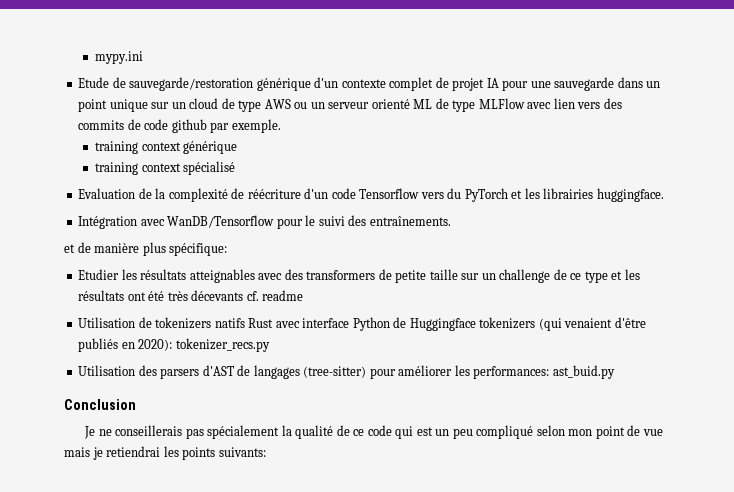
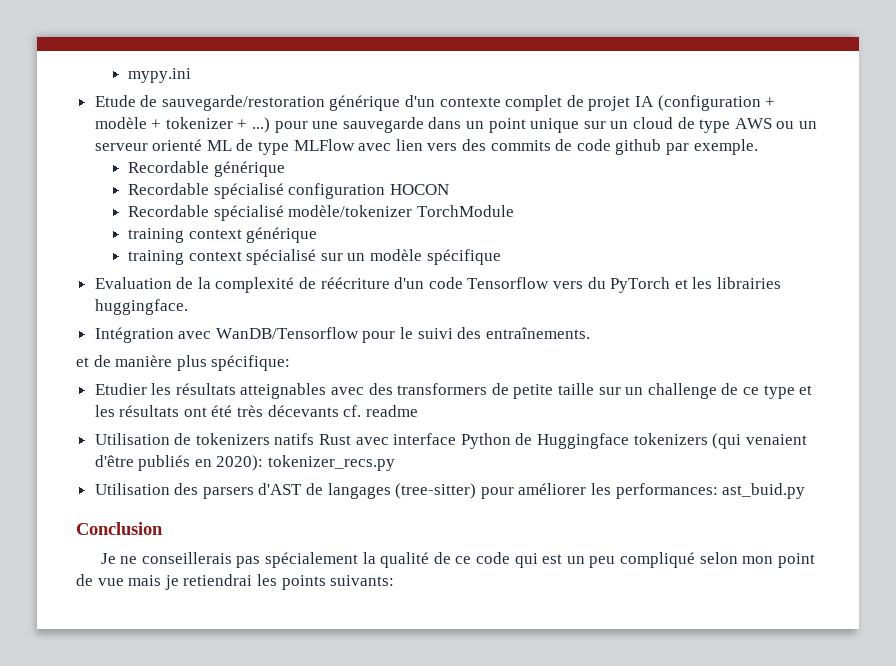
(499, 83) none -> [657,95,776,111] [94,117,271,133] (configuration + modèle + tokenizer + ...)
(281, 126) none -> [128,161,285,177] [128,183,449,199] [128,205,514,221] // Recordable générique // Recordable spécialisé configuration HOCON // Recordable spécialisé modèle/tokenizer TorchModule
(236, 168) none -> [320,249,501,265] sur un modèle spécifique

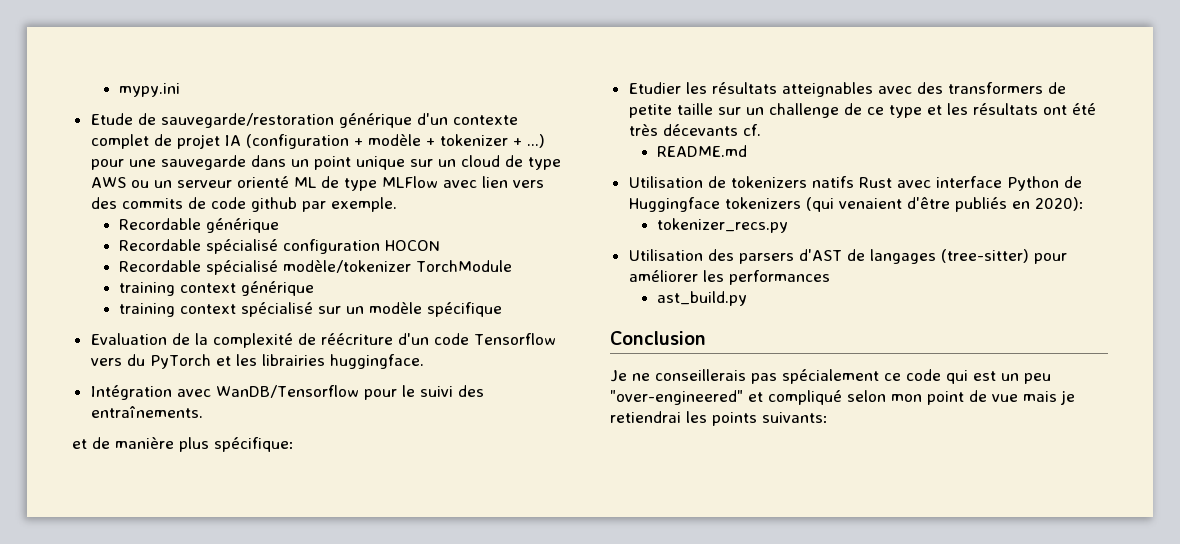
[365,405,418,417] readme -> [657,145,748,157] // README.md
(264, 463) none -> (1084, 204) //
[615,483,806,499] performances: ast_buid.py -> [728,270,830,285] [657,291,748,306] performances // ast_build.py
[362,552,451,568] la qualité de -> (879, 376) none
(616, 562) none -> [610,390,763,405] "over-engineered" et

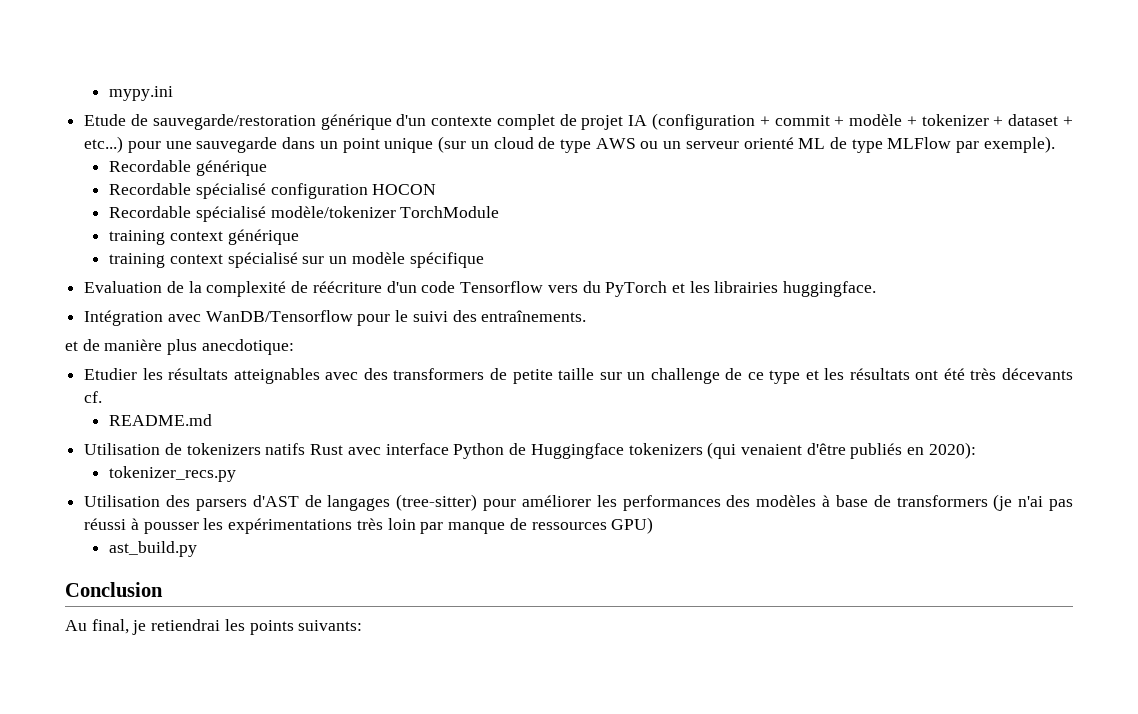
(363, 142) none -> [774,115,845,126] commit +
[526,134,545,148] ...) -> [1008,114,1073,126] [84,136,124,153] dataset + etc...)
[409,159,433,167] sur -> [438,136,467,153] (sur
[442,176,544,188] [90,197,397,212] avec lien vers des commits de code github par exemple. -> [956,136,1055,153] par exemple).
[214,437,294,452] spécifique: -> [201,339,294,355] anecdotique:
[657,291,748,306] [610,331,706,345] [610,369,1051,384] [610,390,1057,405] // ast_build.py // Conclusion // Je ne conseillerais pas spécialement ce code qui est un peu "over-engineered" et compliqué selon mon point de vue mais -> [726,494,1073,511] [84,517,654,534] [109,541,198,557] [65,582,163,597] [65,619,129,634] des modèles à base de transformers (je n'ai pas réussi à pousser les expérimentations très loin par manque de ressources GPU) // ast_build.py // Conclusion // Au final,

